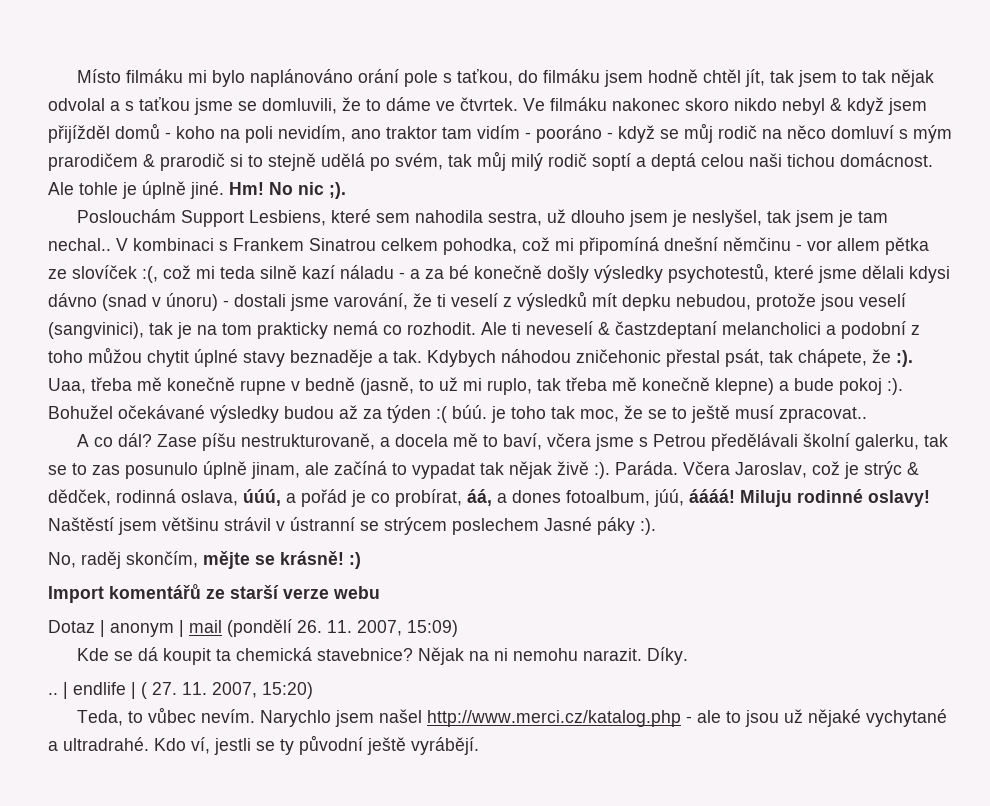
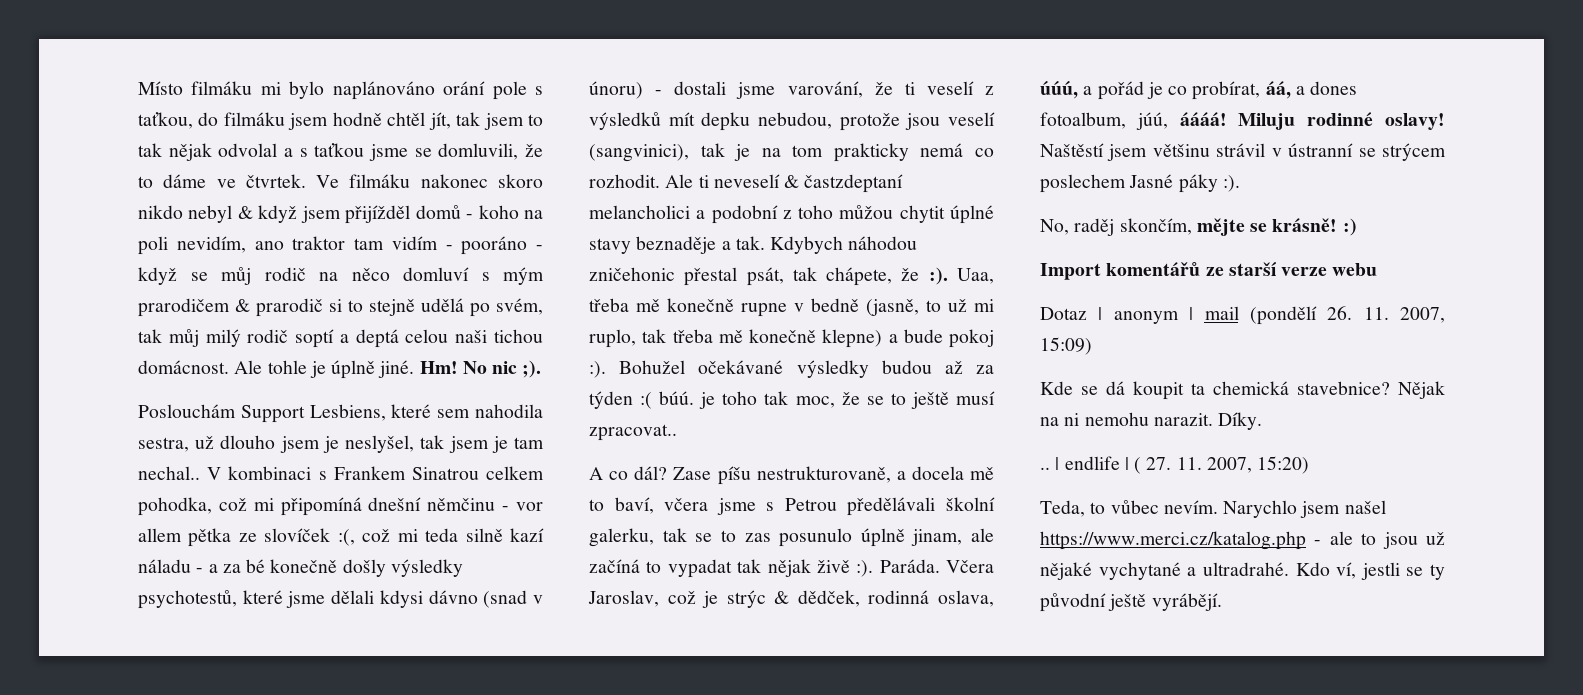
[427,710,682,727] http://www.merci.cz/katalog.php -> [1040,531,1306,550] https://www.merci.cz/katalog.php

